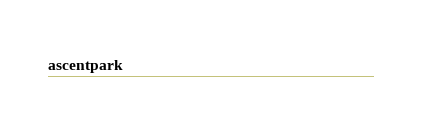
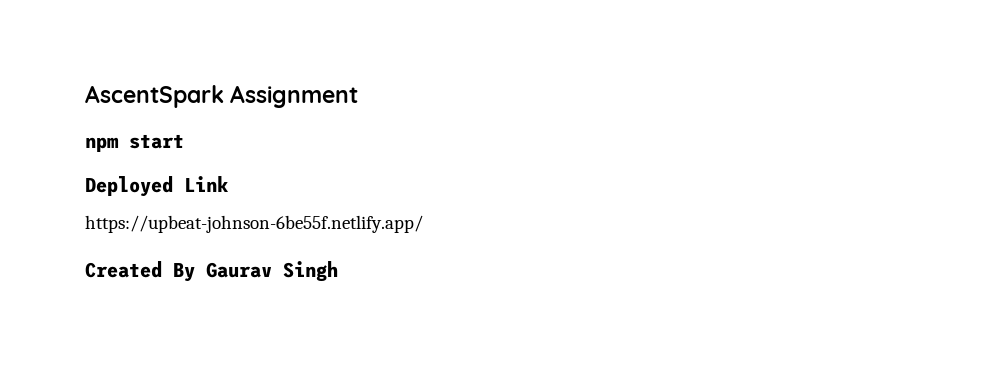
[48,60,123,73] ascentpark -> [85,85,359,108] [85,134,184,152] [85,176,229,197] [85,215,423,233] [85,261,338,282] AscentSpark Assignment // npm start // Deployed Link // https://upbeat-johnson-6be55f.netlify.app/ // Created By Gaurav Singh

